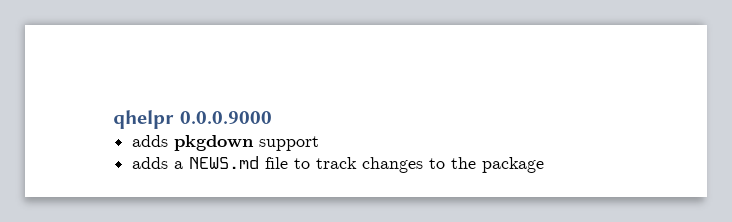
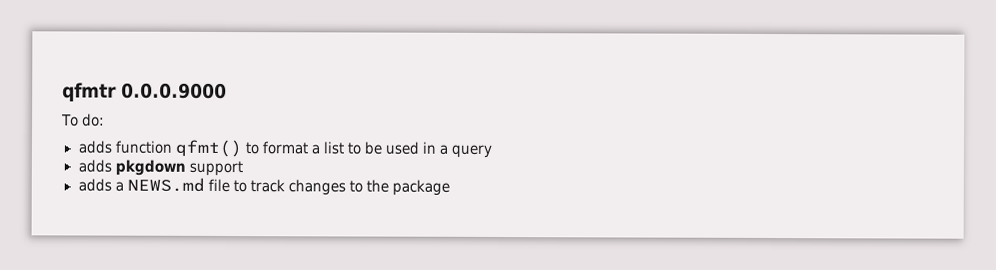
[113,110,174,129] qhelpr -> [62,82,117,102] qfmtr
(272, 117) none -> [61,113,106,127] [77,139,493,158] // To do: // adds function qfmt() to format a list to be used in a query

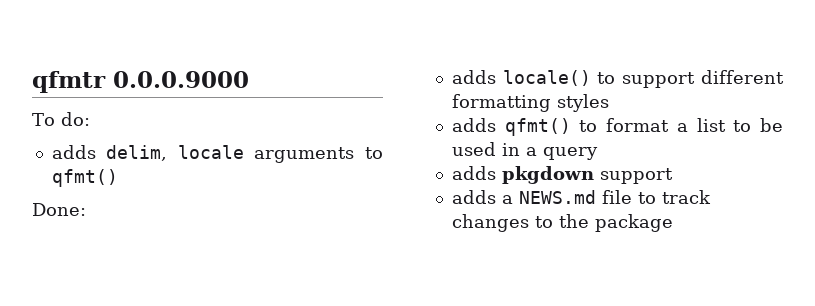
[114,140,172,154] function -> [106,145,383,163] [51,169,118,187] [32,203,86,216] [451,70,784,88] [451,94,609,112] [451,118,496,132] delim, locale arguments to qfmt() // Done: // adds locale() to support different formatting styles // adds

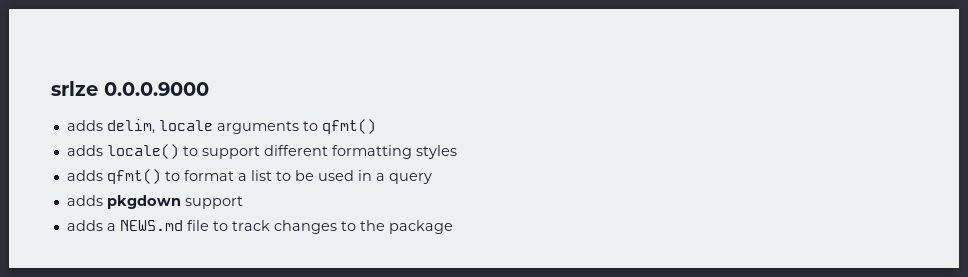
[32,71,106,93] qfmtr -> [51,81,98,96] srlze
[32,112,90,126] // To do: -> (209, 89) none
[32,203,86,216] // Done: -> (376, 126) none

